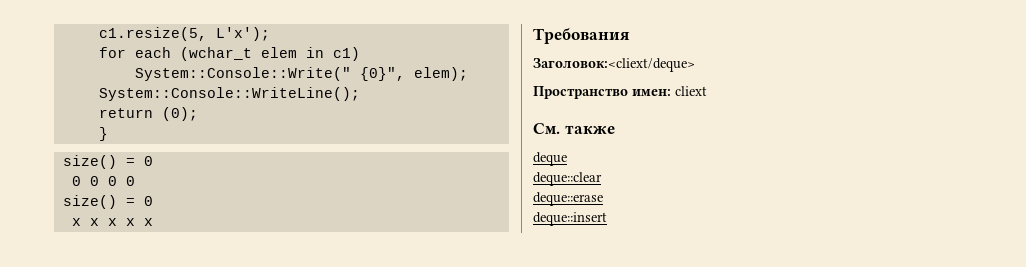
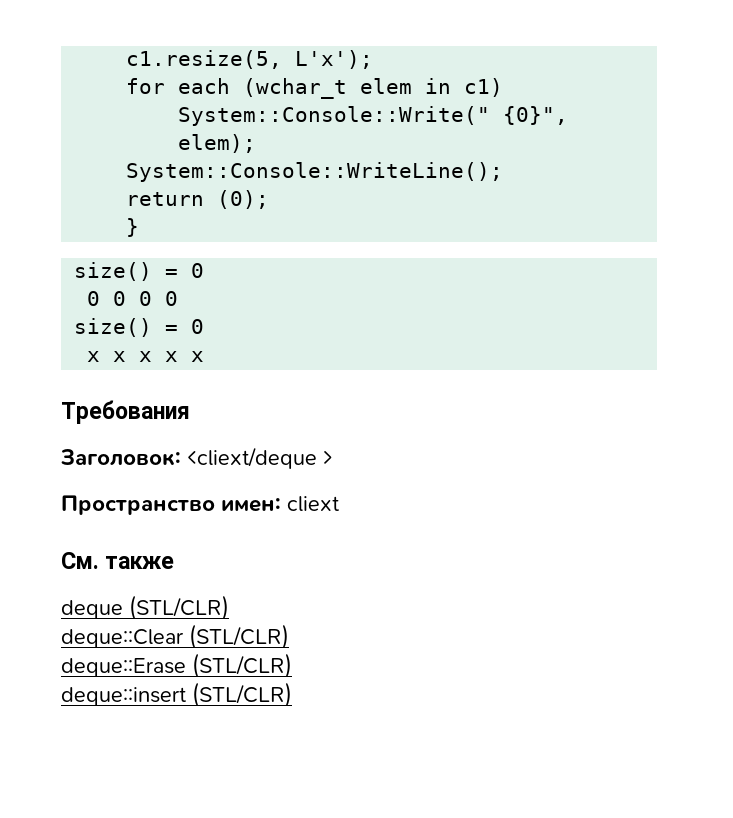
[533,58,695,72] Заголовок:<cliext/deque> -> [60,447,333,469] Заголовок: <cliext/deque >
[533,172,602,186] [533,192,603,206] // deque::clear // deque::erase -> [129,595,229,620] [61,624,289,649] [61,653,292,678] (STL/CLR) // deque::Clear (STL/CLR) // deque::Erase (STL/CLR)
(607, 219) none -> [192,682,292,707] (STL/CLR)

